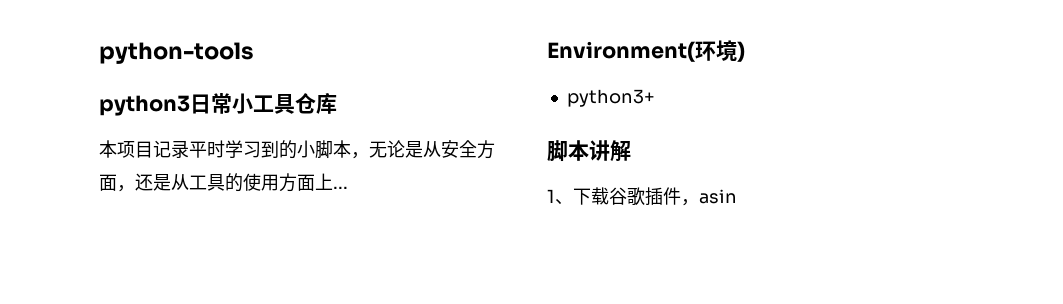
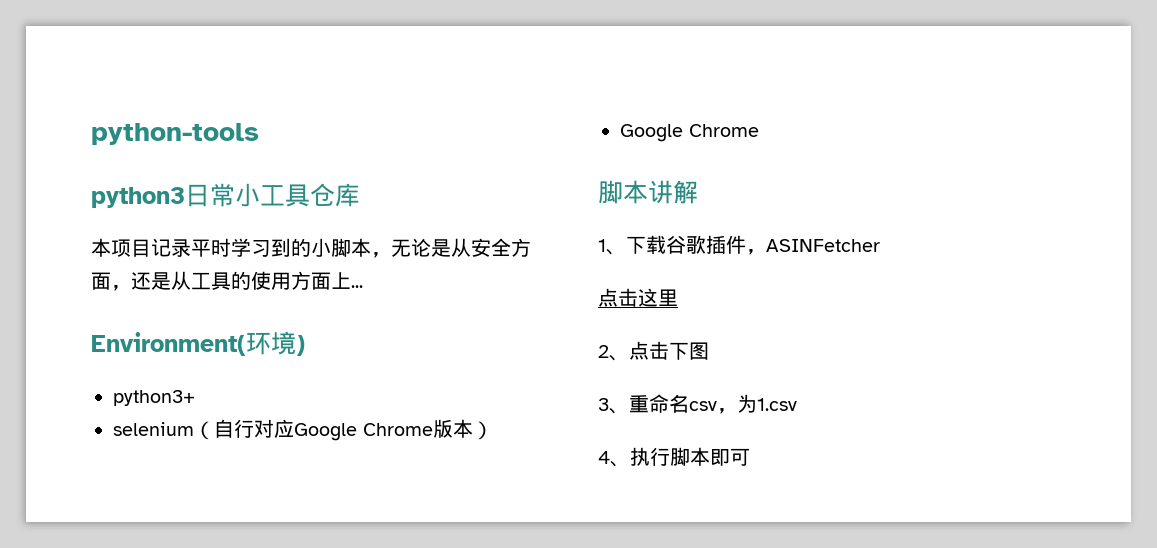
(655, 98) none -> [113,419,493,441] [620,124,759,142] // selenium（自行对应Google Chrome版本） // Google Chrome
[699,189,737,204] asin -> [766,239,880,252] [598,288,678,307] [598,341,709,361] [598,394,797,414] [598,447,750,467] ASINFetcher // 点击这里 // 2、点击下图 // 3、重命名csv，为1.csv // 4、执行脚本即可

